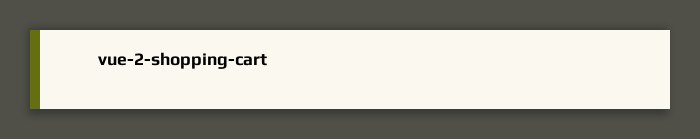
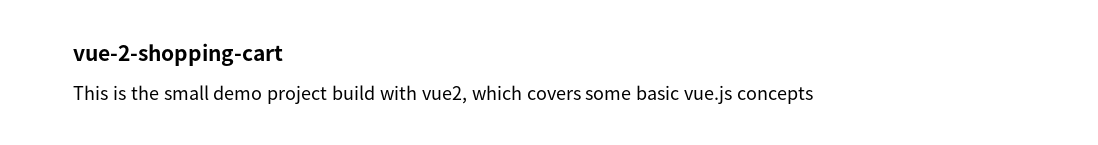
(267, 60) none -> [73,85,814,104] // This is the small demo project build with vue2, which covers some basic vue.js concepts

